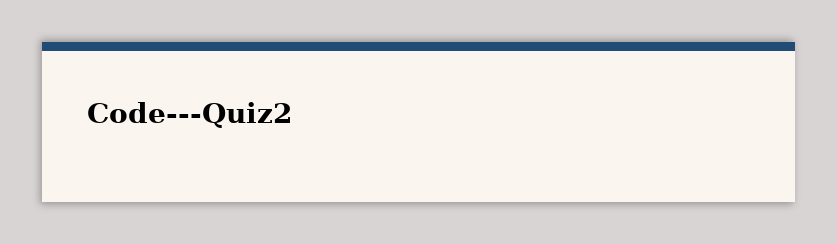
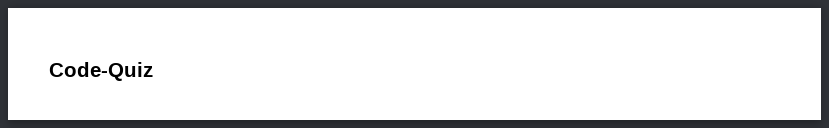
[87,102,292,128] Code---Quiz2 -> [49,62,153,81] Code-Quiz

